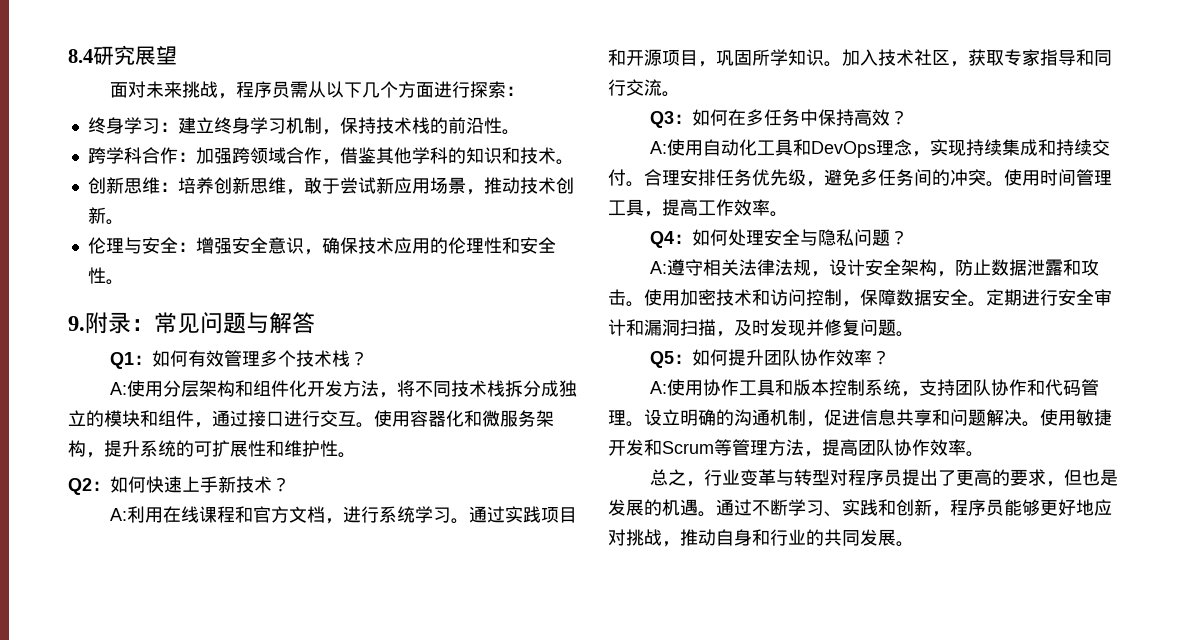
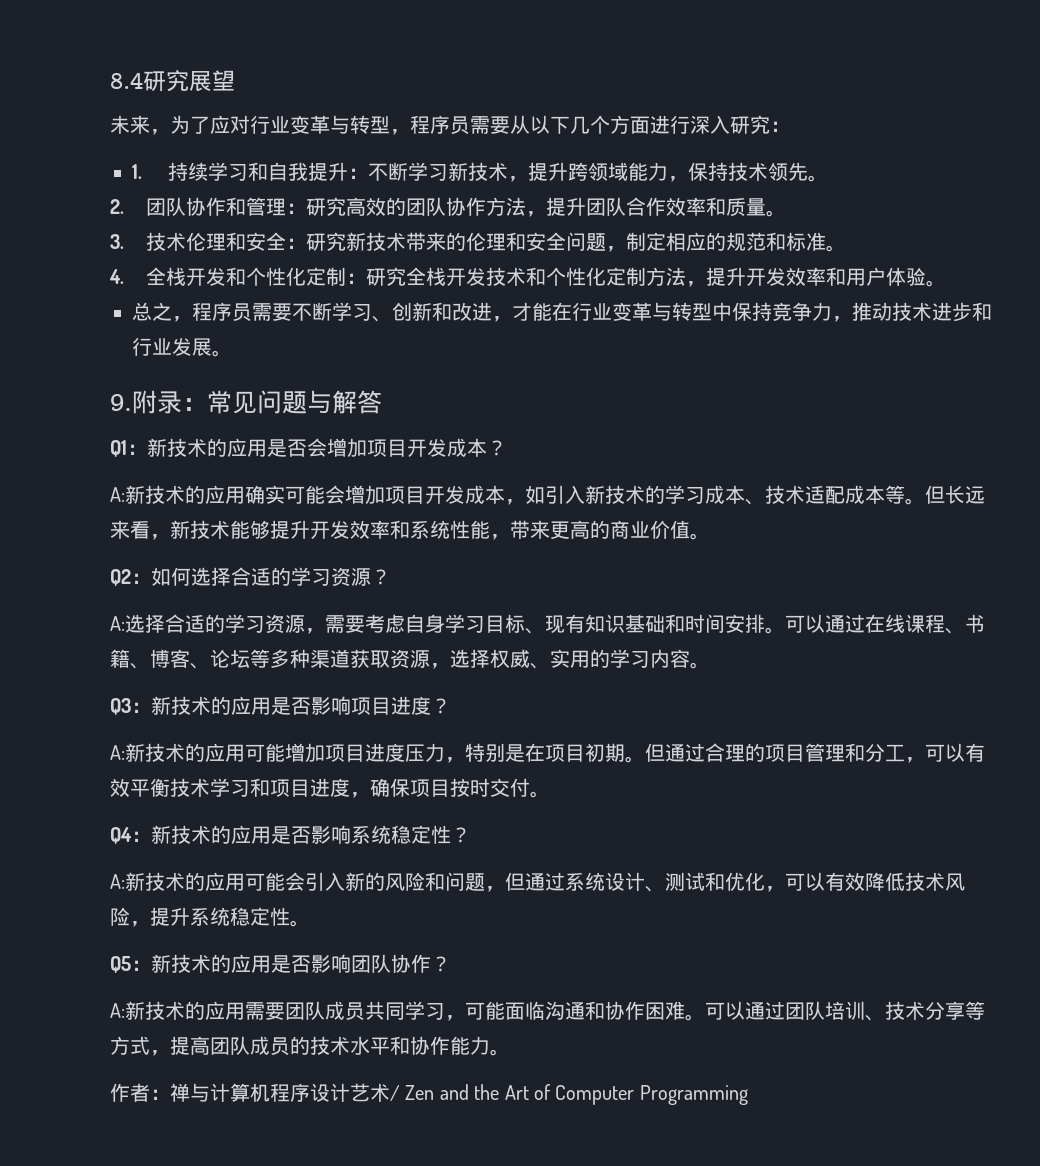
[110,81,309,99] 面对未来挑战，程序员需 -> [110,115,510,135] 未来，为了应对行业变革与转型，程序员需要
[470,81,507,98] 探索 -> [690,115,770,134] 深入研究
[87,117,520,135] [87,147,574,165] [87,177,574,195] [87,207,124,225] [87,237,556,255] [87,267,106,284] 终身学习：建立终身学习机制，保持技术栈的前沿性。 // 跨学科合作：加强跨领域合作，借鉴其他学科的知识和技术。 // 创新思维：培养创新思维，敢于尝试新应用场景，推动技术创新。 // 伦理与安全：增强安全意识，确保技术应用的伦理性和安全性 -> [132,162,828,182] [110,197,786,217] [110,232,846,252] [109,267,946,287] [132,302,992,322] [132,337,212,356] 1.持续学习和自我提升：不断学习新技术，提升跨领域能力，保持技术领先。 // 2.团队协作和管理：研究高效的团队协作方法，提升团队合作效率和质量。 // 3.技术伦理和安全：研究新技术带来的伦理和安全问题，制定相应的规范和标准。 // 4.全栈开发和个性化定制：研究全栈开发技术和个性化定制方法，提升开发效率和用户体验。 // 总之，程序员需要不断学习、创新和改进，才能在行业变革与转型中保持竞争力，推动技术进步和行业发展
[152,350,369,367] [110,380,578,398] [68,410,554,428] [68,440,356,458] [68,476,290,495] [110,506,578,524] [608,49,1112,67] [608,79,680,97] [650,109,909,128] [650,139,1111,158] [608,169,1112,187] [608,199,788,217] [650,229,909,248] [650,259,1100,277] [608,289,1112,307] [608,319,914,337] [650,349,891,368] [650,379,1100,397] [608,409,1112,427] [608,439,984,457] [650,469,1119,487] [608,499,1112,517] [608,529,914,547] 如何有效管理多个技术栈？ // A:使用分层架构和组件化开发方法，将不同技术栈拆分成独立的模块和组件，通过接口进行交互。使用容器化和微服务架构，提升系统的可扩展性和维护性。 // Q2：如何快速上手新技术？ // A:利用在线课程和官方文档，进行系统学习。通过实践项目和开源项目，巩固所学知识。加入技术社区，获取专家指导和同行交流。 // Q3：如何在多任务中保持高效？ // A:使用自动化工具和DevOps理念，实现持续集成和持续交付。合理安排任务优先级，避免多任务间的冲突。使用时间管理工具，提高工作效率。 // Q4：如何处理安全与隐私问题？ // A:遵守相关法律法规，设计安全架构，防止数据泄露和攻击。使用加密技术和访问控制，保障数据安全。定期进行安全审计和漏洞扫描，及时发现并修复问题。 // Q5：如何提升团队协作效率？ // A:使用协作工具和版本控制系统，支持团队协作和代码管理。设立明确的沟通机制，促进信息共享和问题解决。使用敏捷开发和Scrum等管理方法，提高团队协作效率。 // 总之，行业变革与转型对程序员提出了更高的要求，但也是发展的机遇。通过不断学习、实践和创新，程序员能够更好地应对挑战，推动自身和行业的共同发展。 -> [147,438,507,458] [110,485,985,505] [110,520,710,540] [110,567,391,587] [110,614,985,634] [110,649,710,669] [110,696,451,715] [110,743,985,763] [110,778,550,798] [110,825,471,844] [110,872,965,892] [110,907,310,927] [110,954,451,973] [110,1001,985,1021] [110,1036,510,1056] [110,1083,748,1105] 新技术的应用是否会增加项目开发成本？ // A:新技术的应用确实可能会增加项目开发成本，如引入新技术的学习成本、技术适配成本等。但长远来看，新技术能够提升开发效率和系统性能，带来更高的商业价值。 // Q2：如何选择合适的学习资源？ // A:选择合适的学习资源，需要考虑自身学习目标、现有知识基础和时间安排。可以通过在线课程、书籍、博客、论坛等多种渠道获取资源，选择权威、实用的学习内容。 // Q3：新技术的应用是否影响项目进度？ // A:新技术的应用可能增加项目进度压力，特别是在项目初期。但通过合理的项目管理和分工，可以有效平衡技术学习和项目进度，确保项目按时交付。 // Q4：新技术的应用是否影响系统稳定性？ // A:新技术的应用可能会引入新的风险和问题，但通过系统设计、测试和优化，可以有效降低技术风险，提升系统稳定性。 // Q5：新技术的应用是否影响团队协作？ // A:新技术的应用需要团队成员共同学习，可能面临沟通和协作困难。可以通过团队培训、技术分享等方式，提高团队成员的技术水平和协作能力。 // 作者：禅与计算机程序设计艺术/ Zen and the Art of Computer Programming

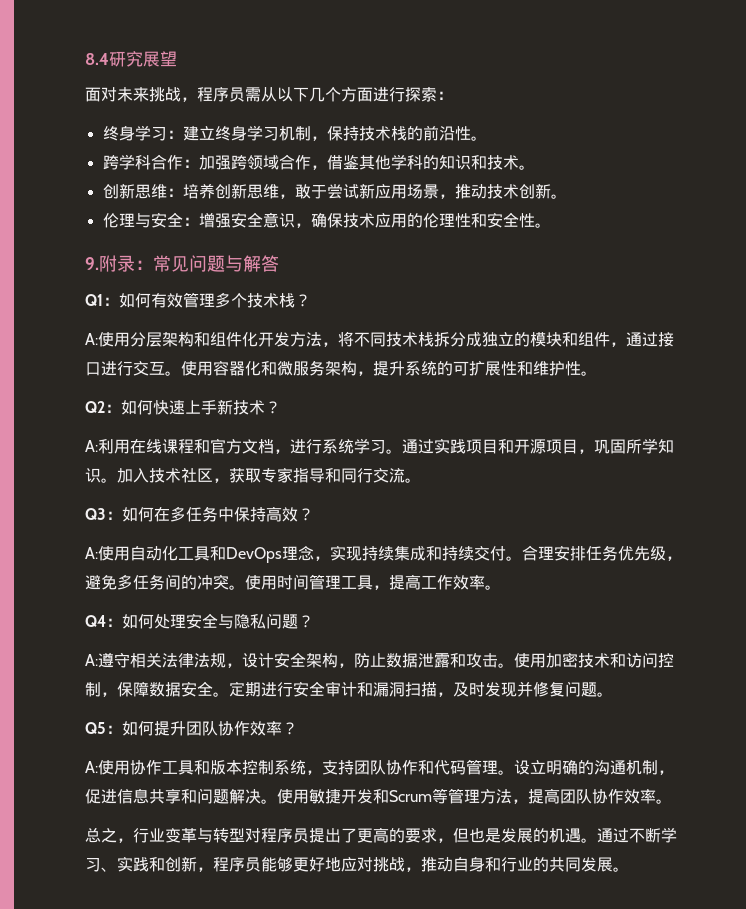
[110,115,510,135] 未来，为了应对行业变革与转型，程序员需要 -> [85,87,261,102] 面对未来挑战，程序员需
[690,115,770,134] 深入研究 -> [405,87,437,102] 探索
[132,162,828,182] [110,197,786,217] [110,232,846,252] [109,267,946,287] [132,302,992,322] [132,337,212,356] 1.持续学习和自我提升：不断学习新技术，提升跨领域能力，保持技术领先。 // 2.团队协作和管理：研究高效的团队协作方法，提升团队合作效率和质量。 // 3.技术伦理和安全：研究新技术带来的伦理和安全问题，制定相应的规范和标准。 // 4.全栈开发和个性化定制：研究全栈开发技术和个性化定制方法，提升开发效率和用户体验。 // 总之，程序员需要不断学习、创新和改进，才能在行业变革与转型中保持竞争力，推动技术进步和行业发展 -> [102,125,487,141] [102,154,535,170] [102,183,567,199] [102,212,535,228] 终身学习：建立终身学习机制，保持技术栈的前沿性。 // 跨学科合作：加强跨领域合作，借鉴其他学科的知识和技术。 // 创新思维：培养创新思维，敢于尝试新应用场景，推动技术创新。 // 伦理与安全：增强安全意识，确保技术应用的伦理性和安全性
[147,438,507,458] [110,485,985,505] [110,520,710,540] [110,567,391,587] [110,614,985,634] [110,649,710,669] [110,696,451,715] [110,743,985,763] [110,778,550,798] [110,825,471,844] [110,872,965,892] [110,907,310,927] [110,954,451,973] [110,1001,985,1021] [110,1036,510,1056] [110,1083,748,1105] 新技术的应用是否会增加项目开发成本？ // A:新技术的应用确实可能会增加项目开发成本，如引入新技术的学习成本、技术适配成本等。但长远来看，新技术能够提升开发效率和系统性能，带来更高的商业价值。 // Q2：如何选择合适的学习资源？ // A:选择合适的学习资源，需要考虑自身学习目标、现有知识基础和时间安排。可以通过在线课程、书籍、博客、论坛等多种渠道获取资源，选择权威、实用的学习内容。 // Q3：新技术的应用是否影响项目进度？ // A:新技术的应用可能增加项目进度压力，特别是在项目初期。但通过合理的项目管理和分工，可以有效平衡技术学习和项目进度，确保项目按时交付。 // Q4：新技术的应用是否影响系统稳定性？ // A:新技术的应用可能会引入新的风险和问题，但通过系统设计、测试和优化，可以有效降低技术风险，提升系统稳定性。 // Q5：新技术的应用是否影响团队协作？ // A:新技术的应用需要团队成员共同学习，可能面临沟通和协作困难。可以通过团队培训、技术分享等方式，提高团队成员的技术水平和协作能力。 // 作者：禅与计算机程序设计艺术/ Zen and the Art of Computer Programming -> [119,292,311,308] [85,331,674,347] [85,360,597,376] [85,399,281,415] [85,438,674,454] [85,467,421,483] [85,506,314,522] [85,545,682,563] [85,574,501,590] [85,613,314,629] [85,652,674,668] [85,681,613,697] [85,721,298,736] [85,759,674,775] [85,788,672,804] [85,827,677,843] [85,856,629,872] 如何有效管理多个技术栈？ // A:使用分层架构和组件化开发方法，将不同技术栈拆分成独立的模块和组件，通过接口进行交互。使用容器化和微服务架构，提升系统的可扩展性和维护性。 // Q2：如何快速上手新技术？ // A:利用在线课程和官方文档，进行系统学习。通过实践项目和开源项目，巩固所学知识。加入技术社区，获取专家指导和同行交流。 // Q3：如何在多任务中保持高效？ // A:使用自动化工具和DevOps理念，实现持续集成和持续交付。合理安排任务优先级，避免多任务间的冲突。使用时间管理工具，提高工作效率。 // Q4：如何处理安全与隐私问题？ // A:遵守相关法律法规，设计安全架构，防止数据泄露和攻击。使用加密技术和访问控制，保障数据安全。定期进行安全审计和漏洞扫描，及时发现并修复问题。 // Q5：如何提升团队协作效率？ // A:使用协作工具和版本控制系统，支持团队协作和代码管理。设立明确的沟通机制，促进信息共享和问题解决。使用敏捷开发和Scrum等管理方法，提高团队协作效率。 // 总之，行业变革与转型对程序员提出了更高的要求，但也是发展的机遇。通过不断学习、实践和创新，程序员能够更好地应对挑战，推动自身和行业的共同发展。

